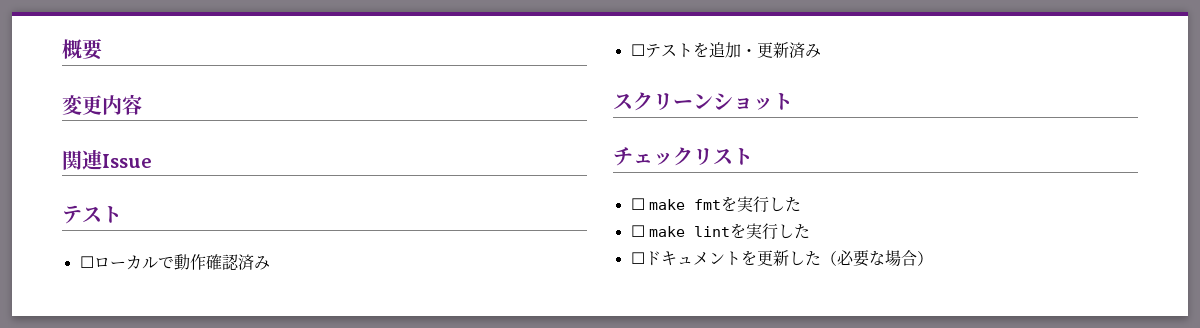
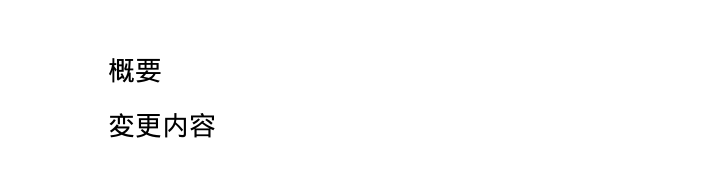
[62,149,152,170] [62,205,122,224] [79,254,270,270] [630,42,821,58] [613,92,793,111] [613,147,753,166] [630,196,801,213] [630,223,810,240] [630,250,933,267] // 関連Issue // テスト // ☐ローカルで動作確認済み // ☐テストを追加・更新済み // スクリーンショット // チェックリスト // ☐ make fmtを実行した // ☐ make lintを実行した // ☐ドキュメントを更新した（必要な場合） -> (216, 125) none

